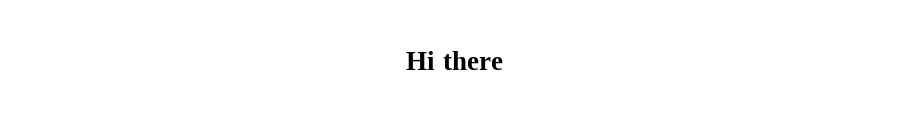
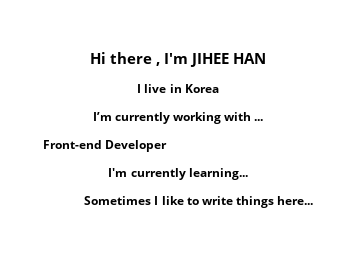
(503, 60) none -> [156,53,266,67] [137,84,219,93] [92,112,264,124] [43,140,168,152] [108,168,248,180] [84,196,313,208] , I'm JIHEE HAN // I live in Korea // I’m currently working with ... // Front-end Developer // I'm currently learning... // Sometimes I like to write things here...

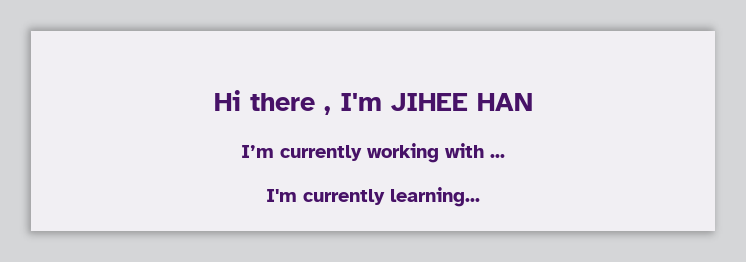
[137,84,219,93] // I live in Korea -> (533, 102) none
[43,140,168,152] // Front-end Developer -> (505, 156) none
[84,196,313,208] // Sometimes I like to write things here... -> (480, 197) none

